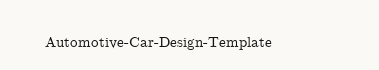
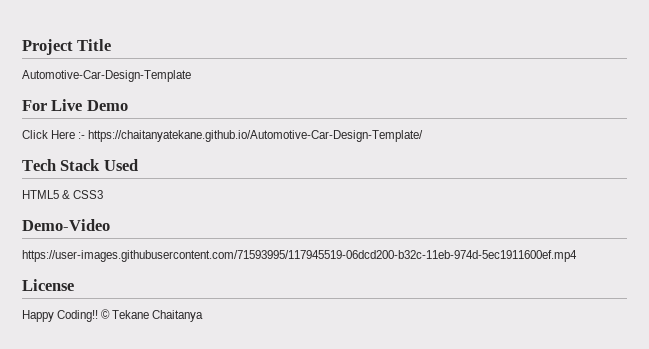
(45, 43) none -> [22,39,112,55] Project Title //
(272, 43) none -> [22,99,128,111] [22,130,424,142] [22,159,138,171] [22,190,104,199] [22,219,110,231] [22,250,577,262] [22,279,74,291] [22,309,204,322] // For Live Demo // Click Here :- https://chaitanyatekane.github.io/Automotive-Car-Design-Template/ // Tech Stack Used // HTML5 & CSS3 // Demo-Video // https://user-images.githubusercontent.com/71593995/117945519-06dcd200-b32c-11eb-974d-5ec1911600ef.mp4 // License // Happy Coding!! © Tekane Chaitanya

